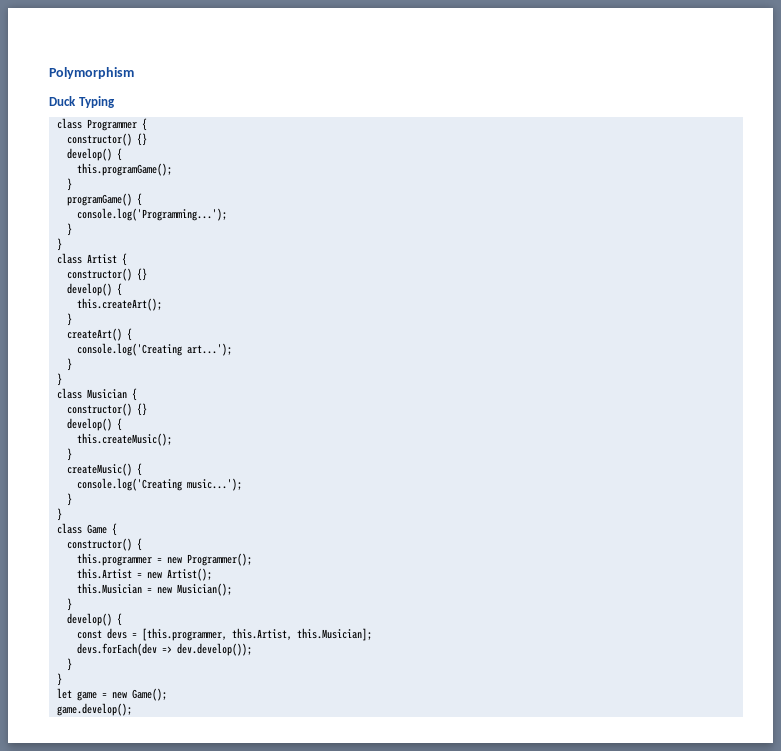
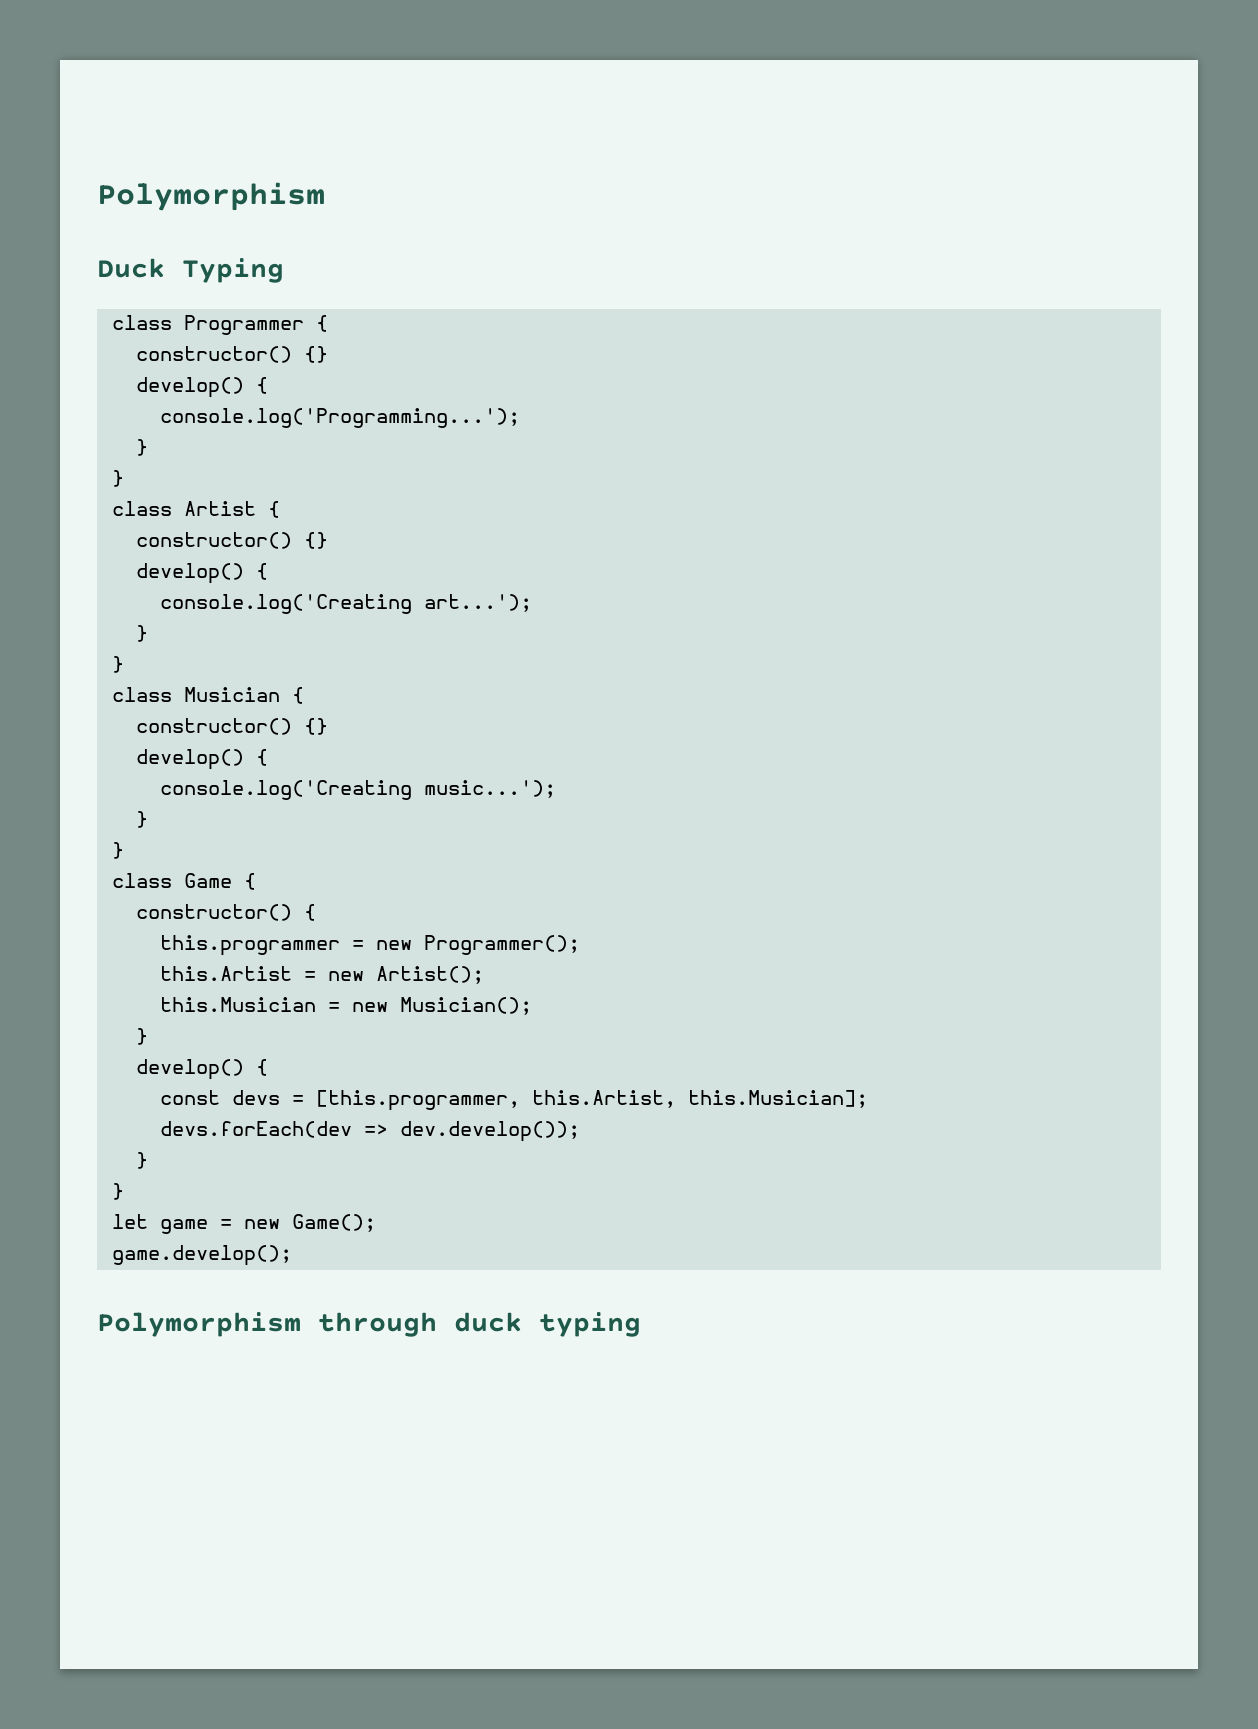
[76,163,172,176] [66,178,72,191] [66,193,142,206] // this.programGame(); // } // programGame() { -> (269, 385) none
[76,298,162,311] [66,313,72,326] [66,328,132,341] // this.createArt(); // } // createArt() { -> (269, 571) none
[76,433,172,446] [66,448,72,461] [66,463,142,476] // this.createMusic(); // } // createMusic() { -> (269, 757) none
(132, 709) none -> [97,1312,641,1337] // Polymorphism through duck typing

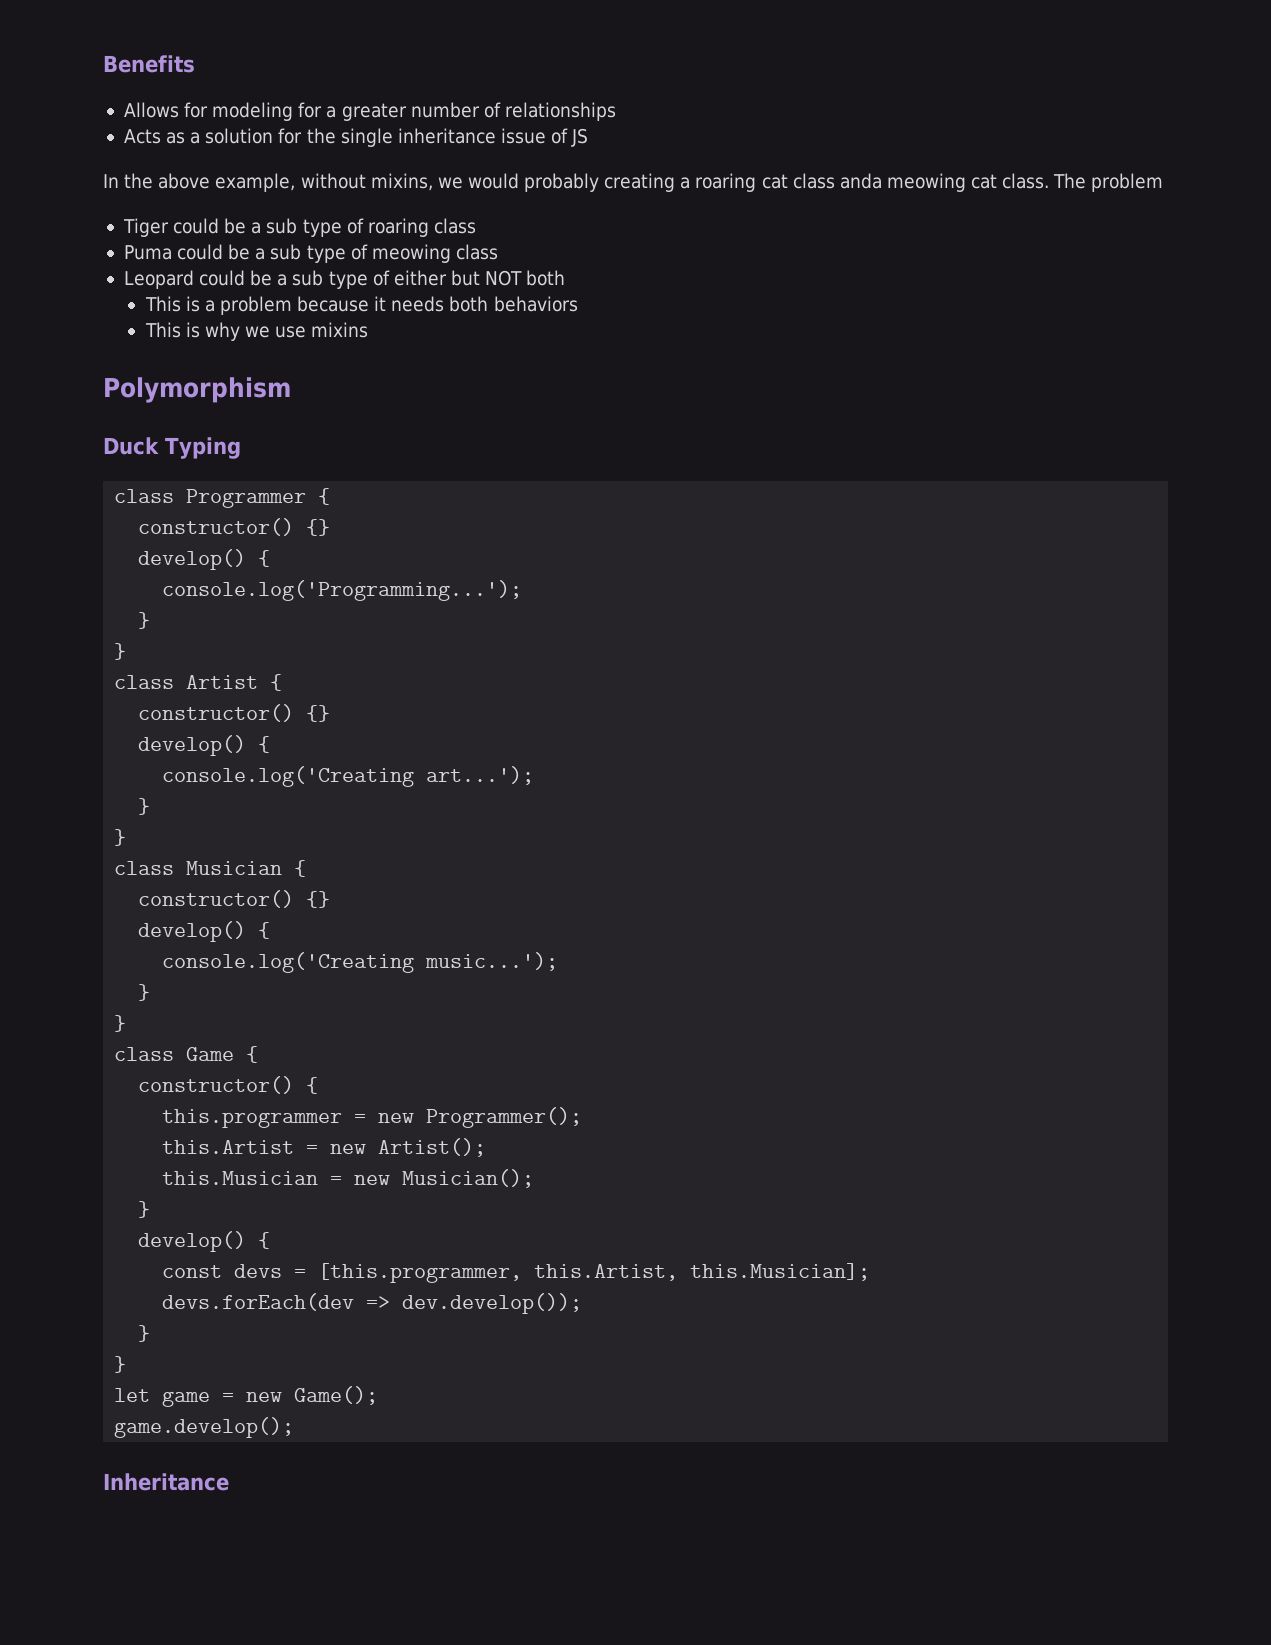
(97, 196) none -> [103,55,195,73] [123,102,616,121] [123,128,589,147] [103,173,1164,192] [122,218,476,237] [123,244,498,263] [123,270,566,289] [144,296,578,315] [144,322,369,341] Benefits // Allows for modeling for a greater number of relationships // Acts as a solution for the single inheritance issue of JS // In the above example, without mixins, we would probably creating a roaring cat class anda meowing cat class. The problem // Tiger could be a sub type of roaring class // Puma could be a sub type of meowing class // Leopard could be a sub type of either but NOT both // This is a problem because it needs both behaviors // This is why we use mixins //
[97,1312,641,1337] Polymorphism through duck typing -> [103,1473,229,1491] Inheritance

